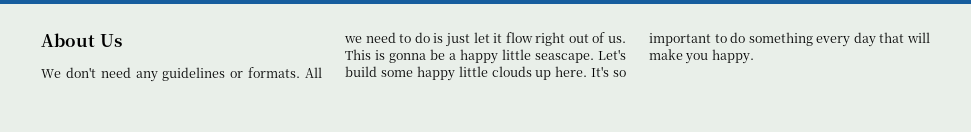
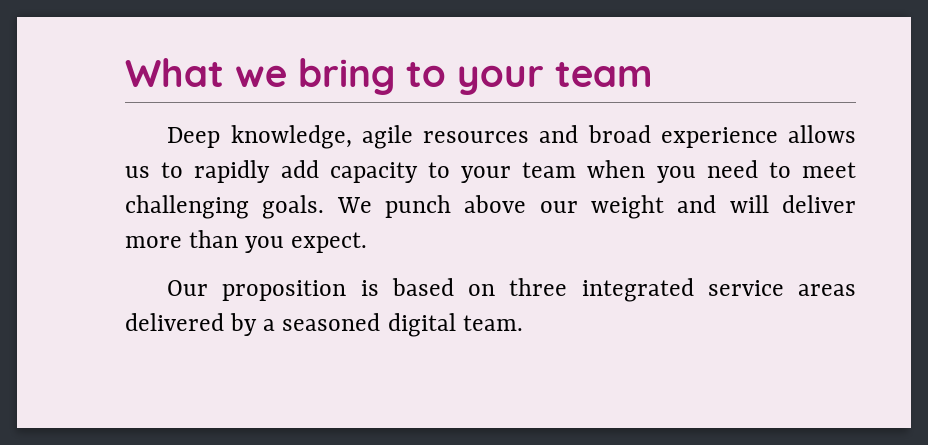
[41,33,122,47] [41,67,322,82] [344,32,626,47] [345,49,626,64] [345,66,626,81] [649,32,930,47] [649,49,754,64] About Us // We don't need any guidelines or formats. All we need to do is just let it flow right out of us. This is gonna be a happy little seascape. Let's build some happy little clouds up here. It's so important to do something every day that will make you happy. -> [125,58,653,95] [167,125,856,149] [125,160,856,183] [125,195,857,219] [125,230,368,253] [167,278,856,302] [125,313,523,337] What we bring to your team // Deep knowledge, agile resources and broad experience allows us to rapidly add capacity to your team when you need to meet challenging goals. We punch above our weight and will deliver more than you expect. // Our proposition is based on three integrated service areas delivered by a seasoned digital team.

